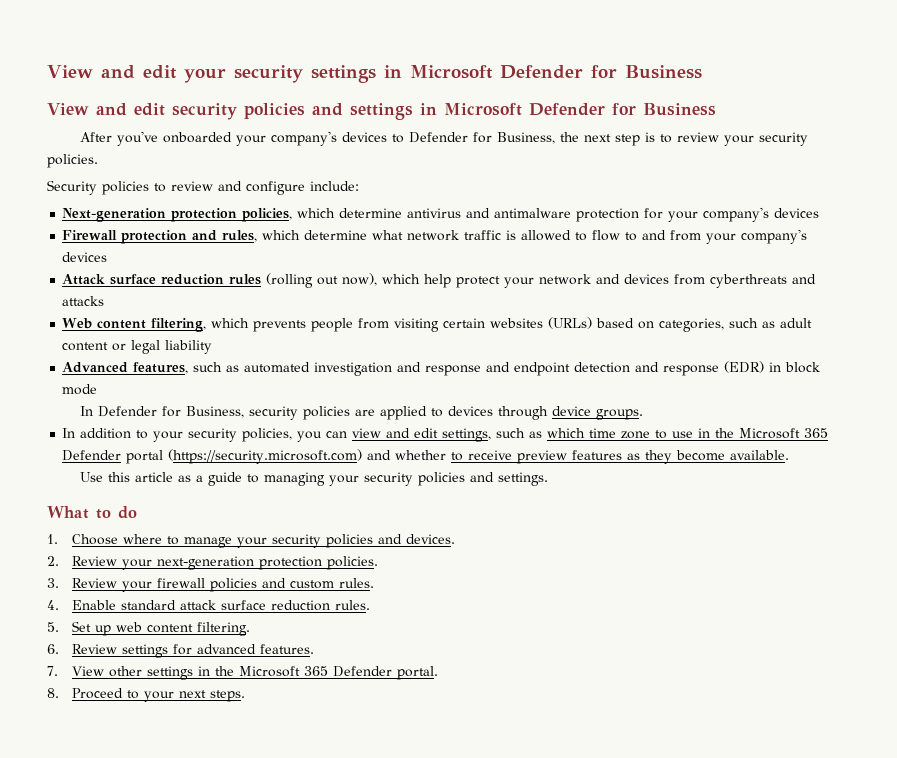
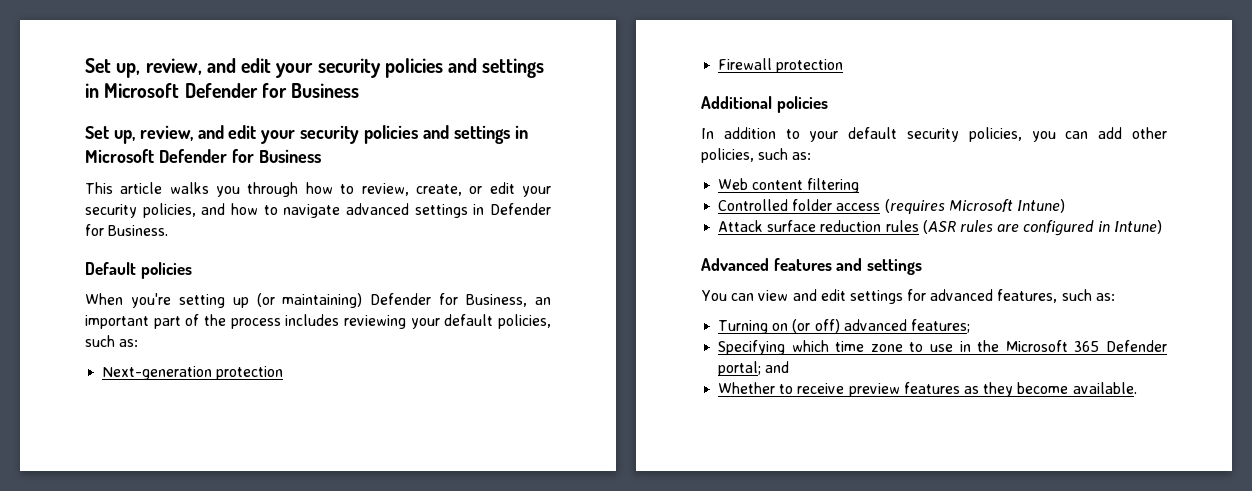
[47,65,702,83] [47,103,716,120] [80,131,809,146] [47,154,98,168] [47,180,359,195] [62,207,820,222] [62,229,808,244] [62,252,108,262] [62,273,817,288] [62,296,105,306] [62,317,813,332] [62,340,213,354] [62,361,821,376] [62,384,98,395] [80,406,644,420] [62,428,543,442] View and edit your security settings in Microsoft Defender for Business // View and edit security policies and settings in Microsoft Defender for Business // After you've onboarded your company's devices to Defender for Business, the next step is to review your security policies. // Security policies to review and configure include: // Next-generation protection policies, which determine antivirus and antimalware protection for your company's devices // Firewall protection and rules, which determine what network traffic is allowed to flow to and from your company's devices // Attack surface reduction rules (rolling out now), which help protect your network and devices from cyberthreats and attacks // Web content filtering, which prevents people from visiting certain websites (URLs) based on categories, such as adult content or legal liability // Advanced features, such as automated investigation and response and endpoint detection and response (EDR) in block mode // In Defender for Business, security policies are applied to devices through device groups. // In addition to your security policies, you can view and edit settings, such as -> [85,58,545,78] [85,83,360,98] [85,125,528,144] [85,149,321,163] [85,182,552,197] [85,203,551,218] [85,224,169,236] [85,262,192,279] [85,293,552,308] [85,314,551,329] [85,335,139,347] [102,366,284,380] [718,58,844,73] [701,96,828,113] [701,127,1167,142] [701,148,812,163] [718,178,860,193] [718,199,1065,214] [718,220,1162,236] [701,258,922,275] [701,289,1115,304] [718,319,970,334] [718,340,786,355] Set up, review, and edit your security policies and settings in Microsoft Defender for Business // Set up, review, and edit your security policies and settings in Microsoft Defender for Business // This article walks you through how to review, create, or edit your security policies, and how to navigate advanced settings in Defender for Business. // Default policies // When you're setting up (or maintaining) Defender for Business, an important part of the process includes reviewing your default policies, such as: // Next-generation protection // Firewall protection // Additional policies // In addition to your default security policies, you can add other policies, such as: // Web content filtering // Controlled folder access (requires Microsoft Intune) // Attack surface reduction rules (ASR rules are configured in Intune) // Advanced features and settings // You can view and edit settings for advanced features, such as: // Turning on (or off) advanced features; // Specifying
[126,449,447,464] portal (https://security.microsoft.com) and whether -> [718,361,790,376] [718,382,776,394] portal; and // Whether
[80,472,549,486] [47,506,137,519] [47,534,455,548] [47,556,378,570] [47,578,374,592] [47,600,370,611] [47,621,250,636] [47,644,314,658] [47,666,438,680] [47,688,245,702] // Use this article as a guide to managing your security policies and settings. // What to do // 1. Choose where to manage your security policies and devices. // 2. Review your next-generation protection policies. // 3. Review your firewall policies and custom rules. // 4. Enable standard attack surface reduction rules. // 5. Set up web content filtering. // 6. Review settings for advanced features. // 7. View other settings in the Microsoft 365 Defender portal. // 8. Proceed to your next steps. -> (1137, 388) none

